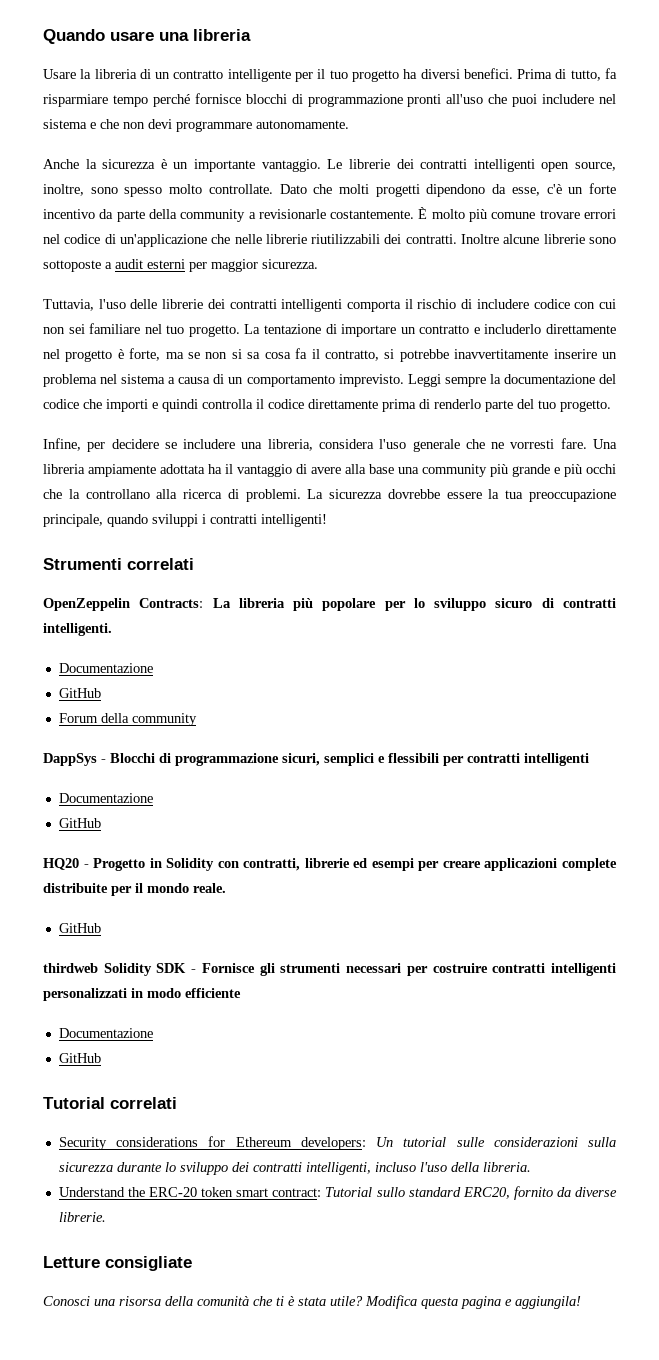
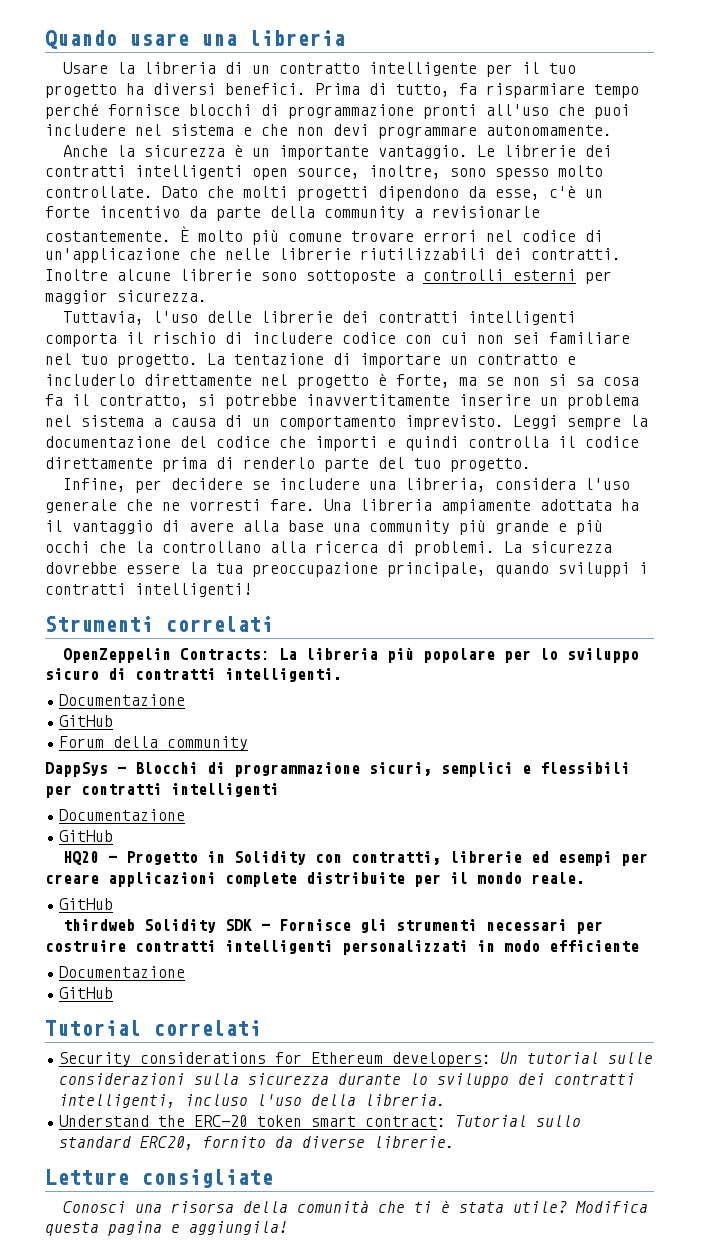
[115,259,143,269] audit -> [423,269,504,281] controlli

